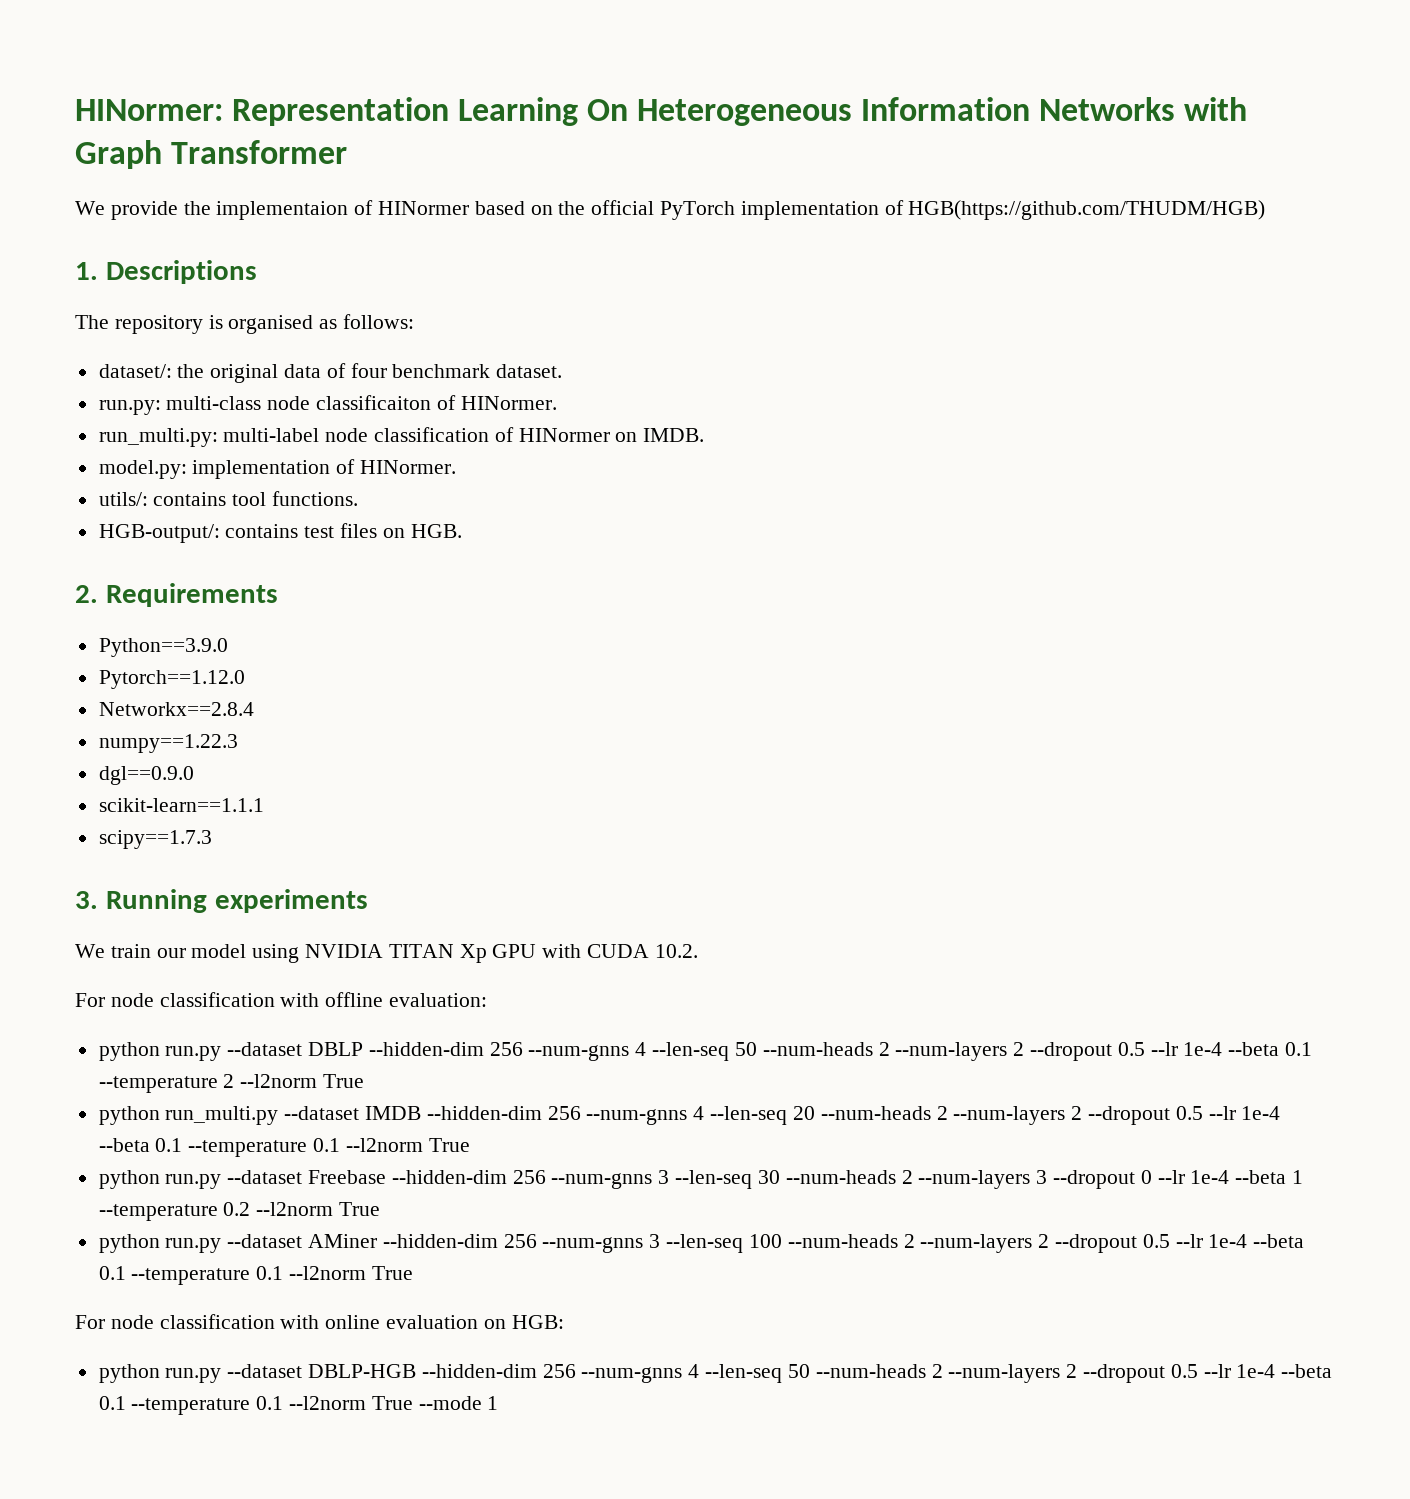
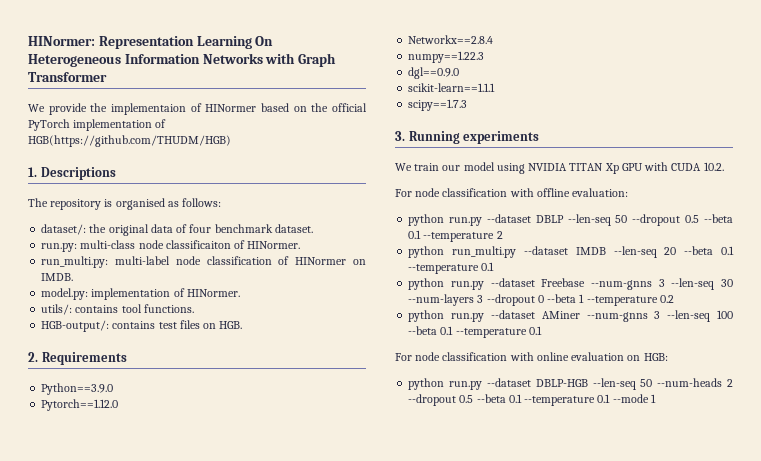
[368,1042,1223,1061] --hidden-dim 256 --num-gnns 4 --len-seq 50 --num-heads 2 --num-layers 2 --dropout 0.5 --lr 1e-4 -> [567,214,700,226] --len-seq 50 --dropout 0.5
[240,1074,365,1088] --l2norm True -> (503, 235) none
[426,1106,1281,1125] [98,1138,470,1157] --hidden-dim 256 --num-gnns 4 --len-seq 20 --num-heads 2 --num-layers 2 --dropout 0.5 --lr 1e-4 --beta 0.1 --temperature 0.1 --l2norm True -> [613,246,734,258] [408,262,495,274] --len-seq 20 --beta 0.1 --temperature 0.1
[391,1170,546,1184] --hidden-dim 256 -> (586, 282) none
[785,1170,913,1184] --num-heads 2 -> (733, 283) none
[1157,1170,1230,1184] --lr 1e-4 -> (544, 299) none
[256,1202,381,1216] --l2norm True -> (674, 299) none
[382,1234,537,1248] --hidden-dim 256 -> (580, 315) none
[787,1234,1305,1253] [98,1266,413,1285] --num-heads 2 --num-layers 2 --dropout 0.5 --lr 1e-4 --beta 0.1 --temperature 0.1 --l2norm True -> [408,326,542,338] --beta 0.1 --temperature 0.1
[421,1364,1333,1383] [98,1396,413,1415] --hidden-dim 256 --num-gnns 4 --len-seq 50 --num-heads 2 --num-layers 2 --dropout 0.5 --lr 1e-4 --beta 0.1 --temperature 0.1 --l2norm True -> [592,378,733,390] [408,394,611,406] --len-seq 50 --num-heads 2 --dropout 0.5 --beta 0.1 --temperature 0.1

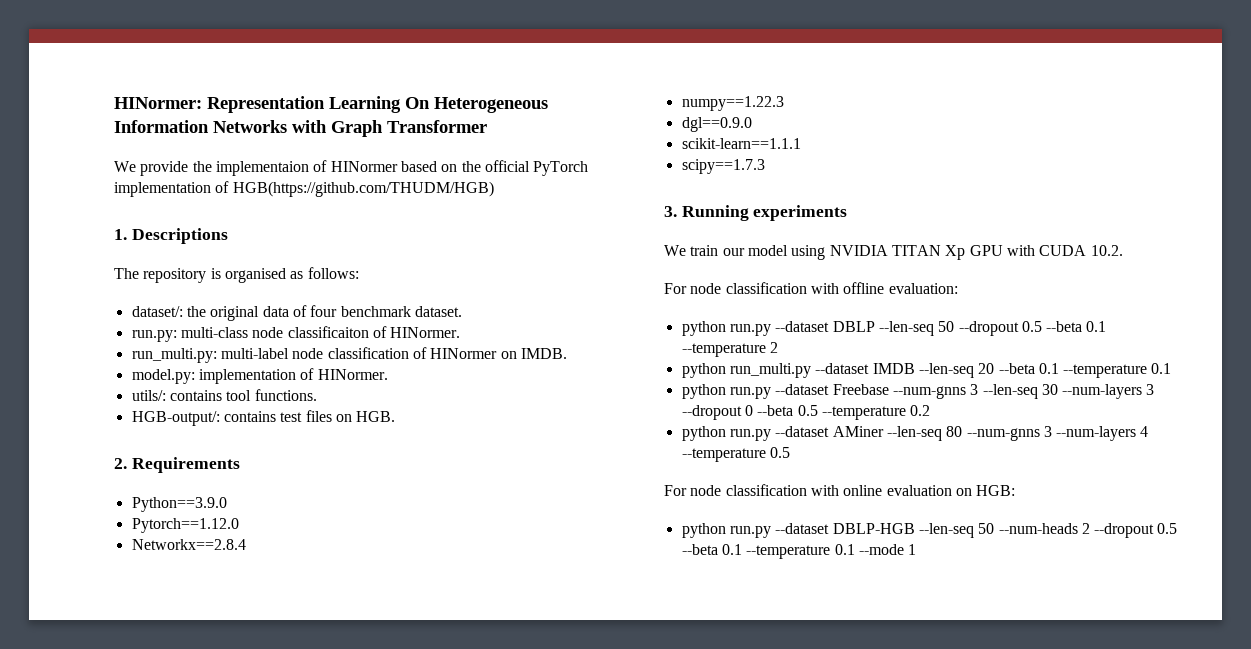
[579,294,585,303] 1 -> [797,405,818,416] 0.5
[586,310,733,322] [408,326,542,338] --num-gnns 3 --len-seq 100 --beta 0.1 --temperature 0.1 -> [886,426,1149,441] [681,447,790,462] --len-seq 80 --num-gnns 3 --num-layers 4 --temperature 0.5

